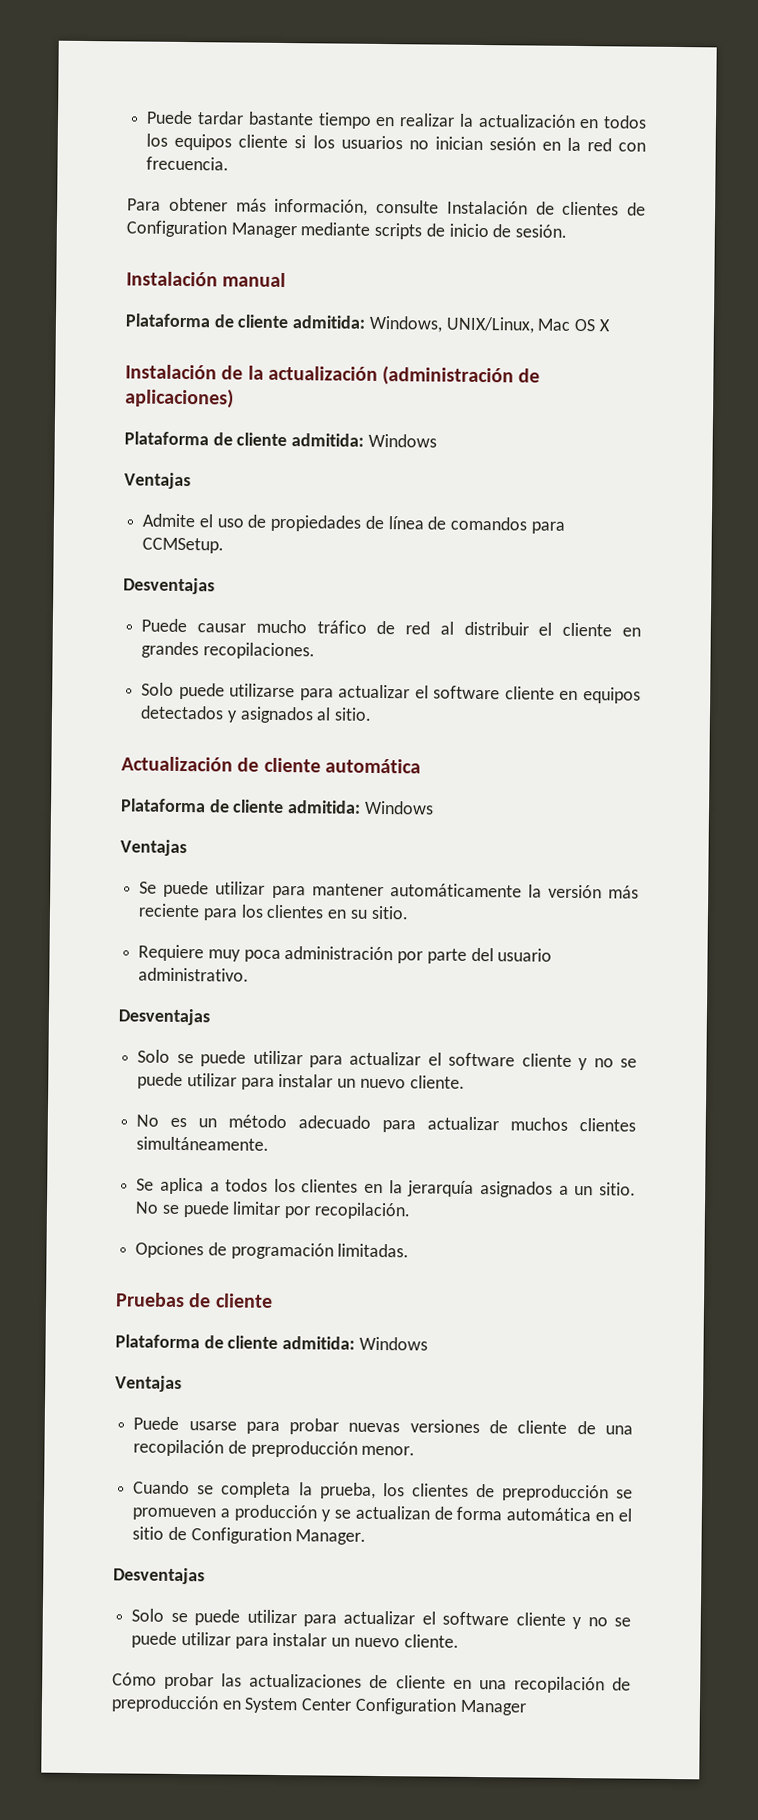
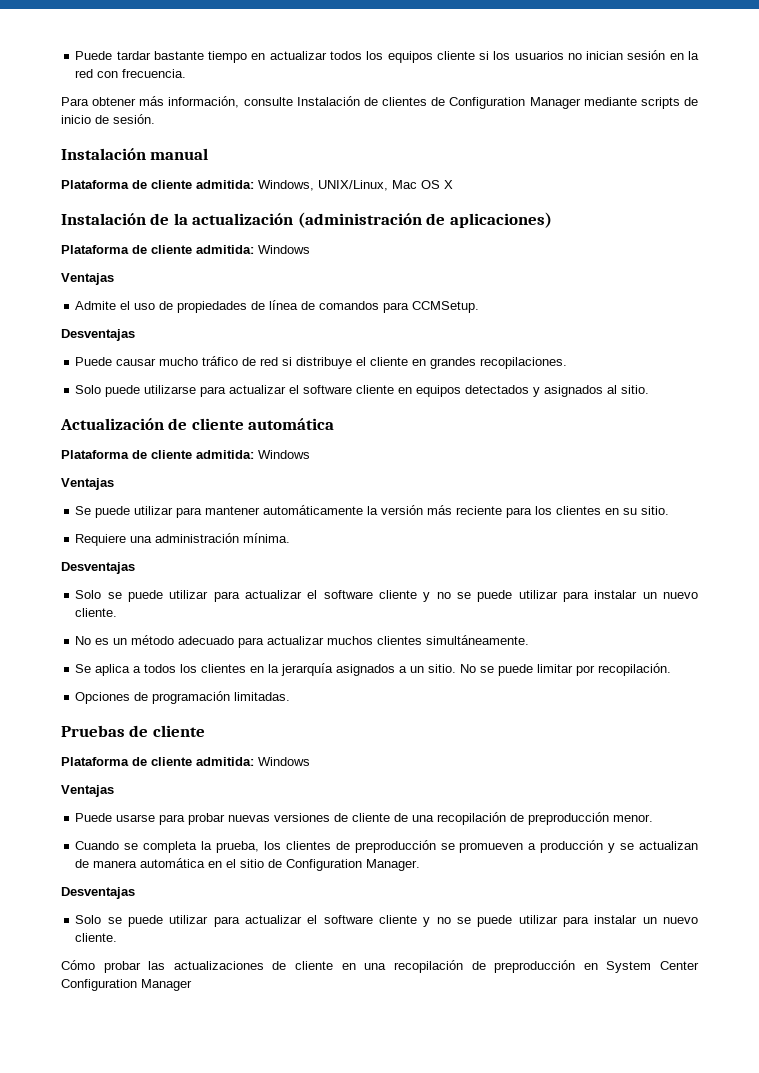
[399,113,600,129] realizar la actualización en -> [269,51,327,60] actualizar
[439,621,529,636] al distribuir -> [282,357,353,369] si distribuye
[207,946,553,964] [138,967,250,982] muy poca administración por parte del usuario administrativo. -> [130,533,291,543] una administración mínima.
[456,1506,503,1521] forma -> [93,860,138,868] manera

